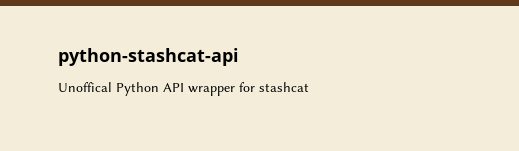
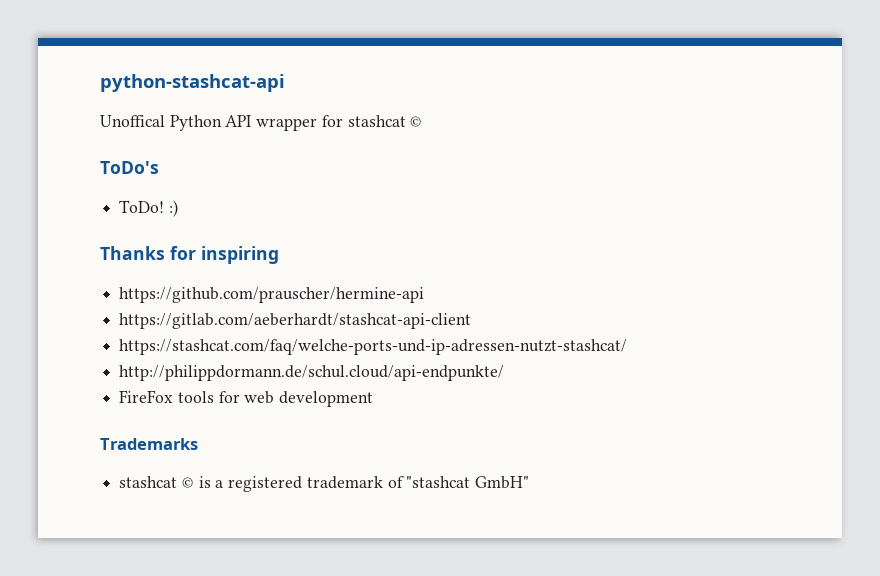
(309, 87) none -> [410,116,423,127] [100,161,159,174] [119,200,178,217] [100,246,279,264] [119,287,425,303] [119,313,472,329] [119,339,628,355] [119,365,505,381] [119,390,374,407] [100,438,198,450] [119,476,530,492] © // ToDo's // ToDo! :) // Thanks for inspiring // https://github.com/prauscher/hermine-api // https://gitlab.com/aeberhardt/stashcat-api-client // https://stashcat.com/faq/welche-ports-und-ip-adressen-nutzt-stashcat/ // http://philippdormann.de/schul.cloud/api-endpunkte/ // FireFox tools for web development // Trademarks // stashcat © is a registered trademark of "stashcat GmbH"

